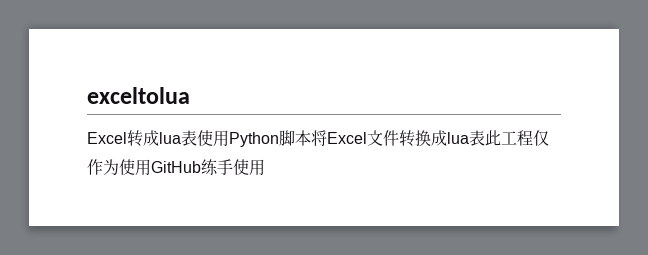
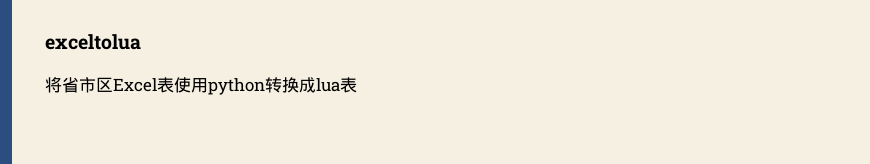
[87,130,549,147] [87,159,265,176] Excel转成lua表使用Python脚本将Excel文件转换成lua表此工程仅作为使用GitHub练手使用 -> [45,77,357,95] 将省市区Excel表使用python转换成lua表

